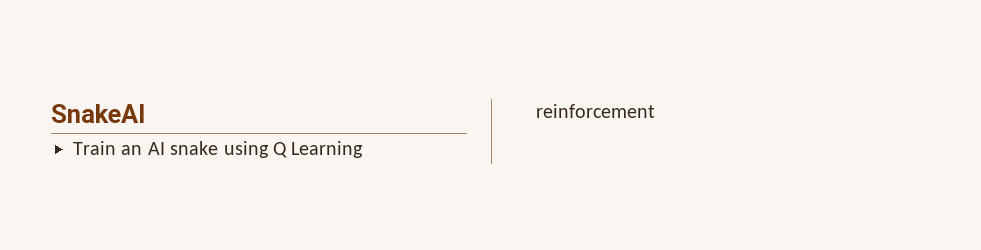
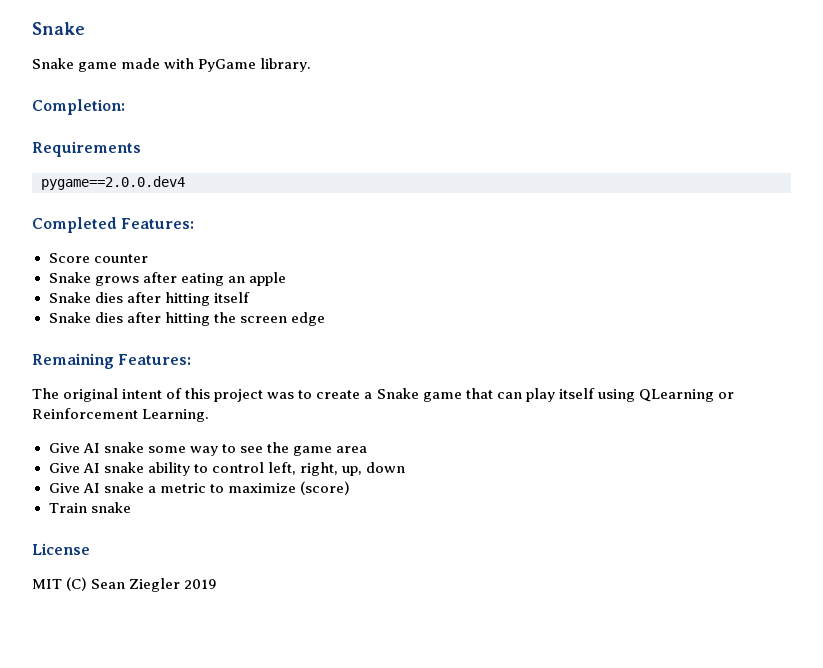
[51,104,145,123] SnakeAI -> [32,22,85,35] [32,58,312,72] [32,99,125,115] [32,141,141,157] [41,176,185,190] [32,217,195,233] [48,253,148,263] [48,272,286,286] [48,292,250,306] [48,312,325,326] [32,353,192,369] [32,388,734,402] [32,408,210,422] [48,442,367,456] [48,462,405,476] [48,481,350,495] Snake // Snake game made with PyGame library. // Completion: // Requirements // pygame==2.0.0.dev4 // Completed Features: // Score counter // Snake grows after eating an apple // Snake dies after hitting itself // Snake dies after hitting the screen edge // Remaining Features: // The original intent of this project was to create a Snake game that can play itself using QLearning or Reinforcement Learning. // Give AI snake some way to see the game area // Give AI snake ability to control left, right, up, down // Give AI snake a metric to maximize (score)
[121,141,364,158] [536,104,655,118] an AI snake using Q Learning reinforcement -> [90,502,131,513] [32,543,90,555] [32,577,218,592] snake // License // MIT (C) Sean Ziegler 2019

